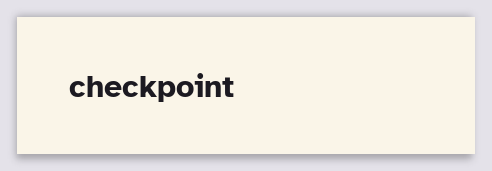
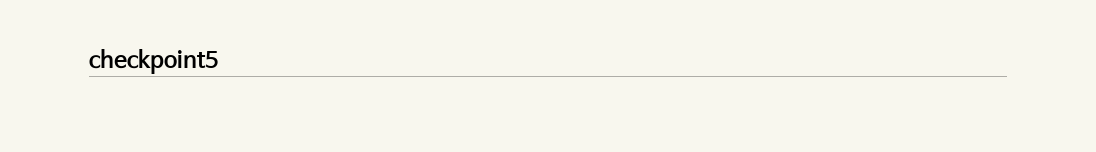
[69,73,234,102] checkpoint -> [89,49,218,74] checkpoint5

